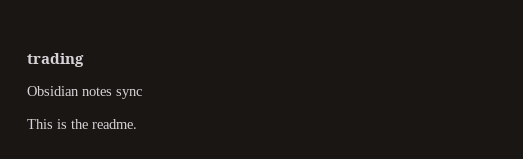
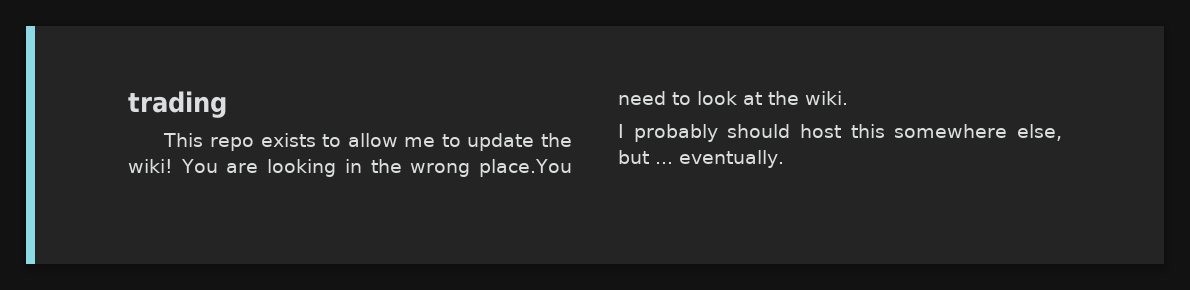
[27,86,142,99] [27,119,137,129] Obsidian notes sync // This is the readme. -> [163,133,572,151] [128,159,573,177] [618,91,848,105] [618,124,1062,142] [618,150,784,168] This repo exists to allow me to update the wiki! You are looking in the wrong place.You need to look at the wiki. // I probably should host this somewhere else, but ... eventually.

